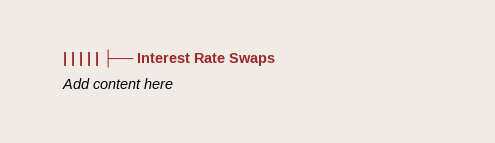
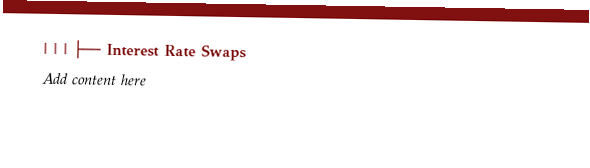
[63,52,99,66] | | | | | -> [43,42,68,55] | | |

